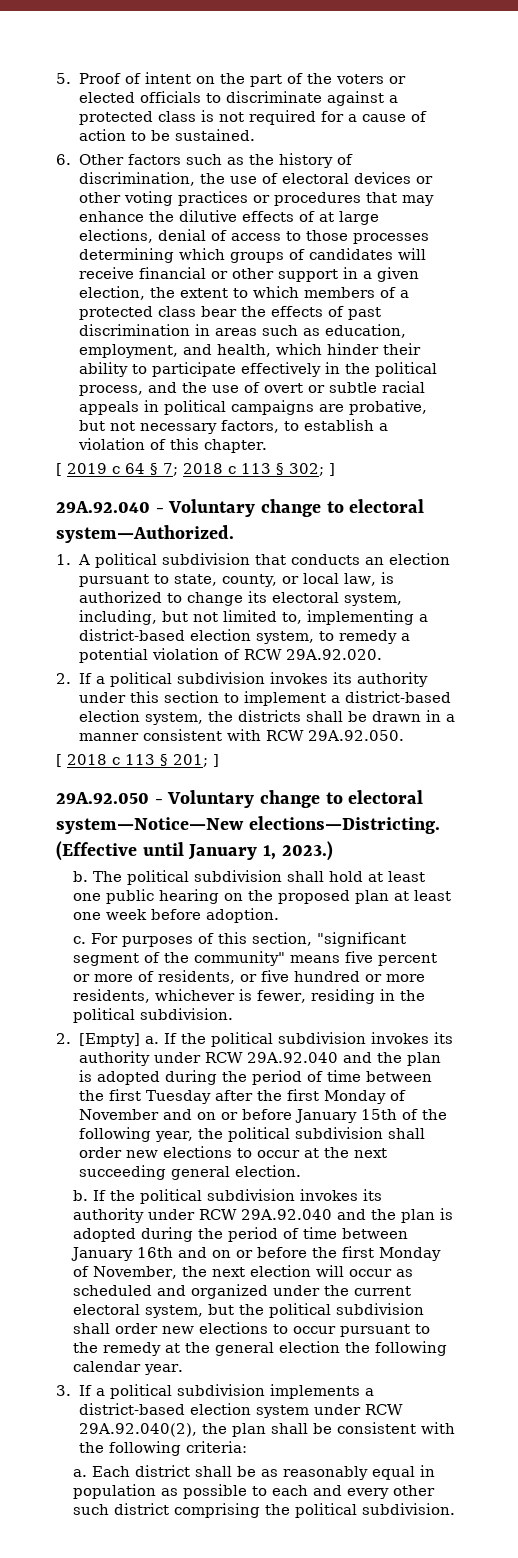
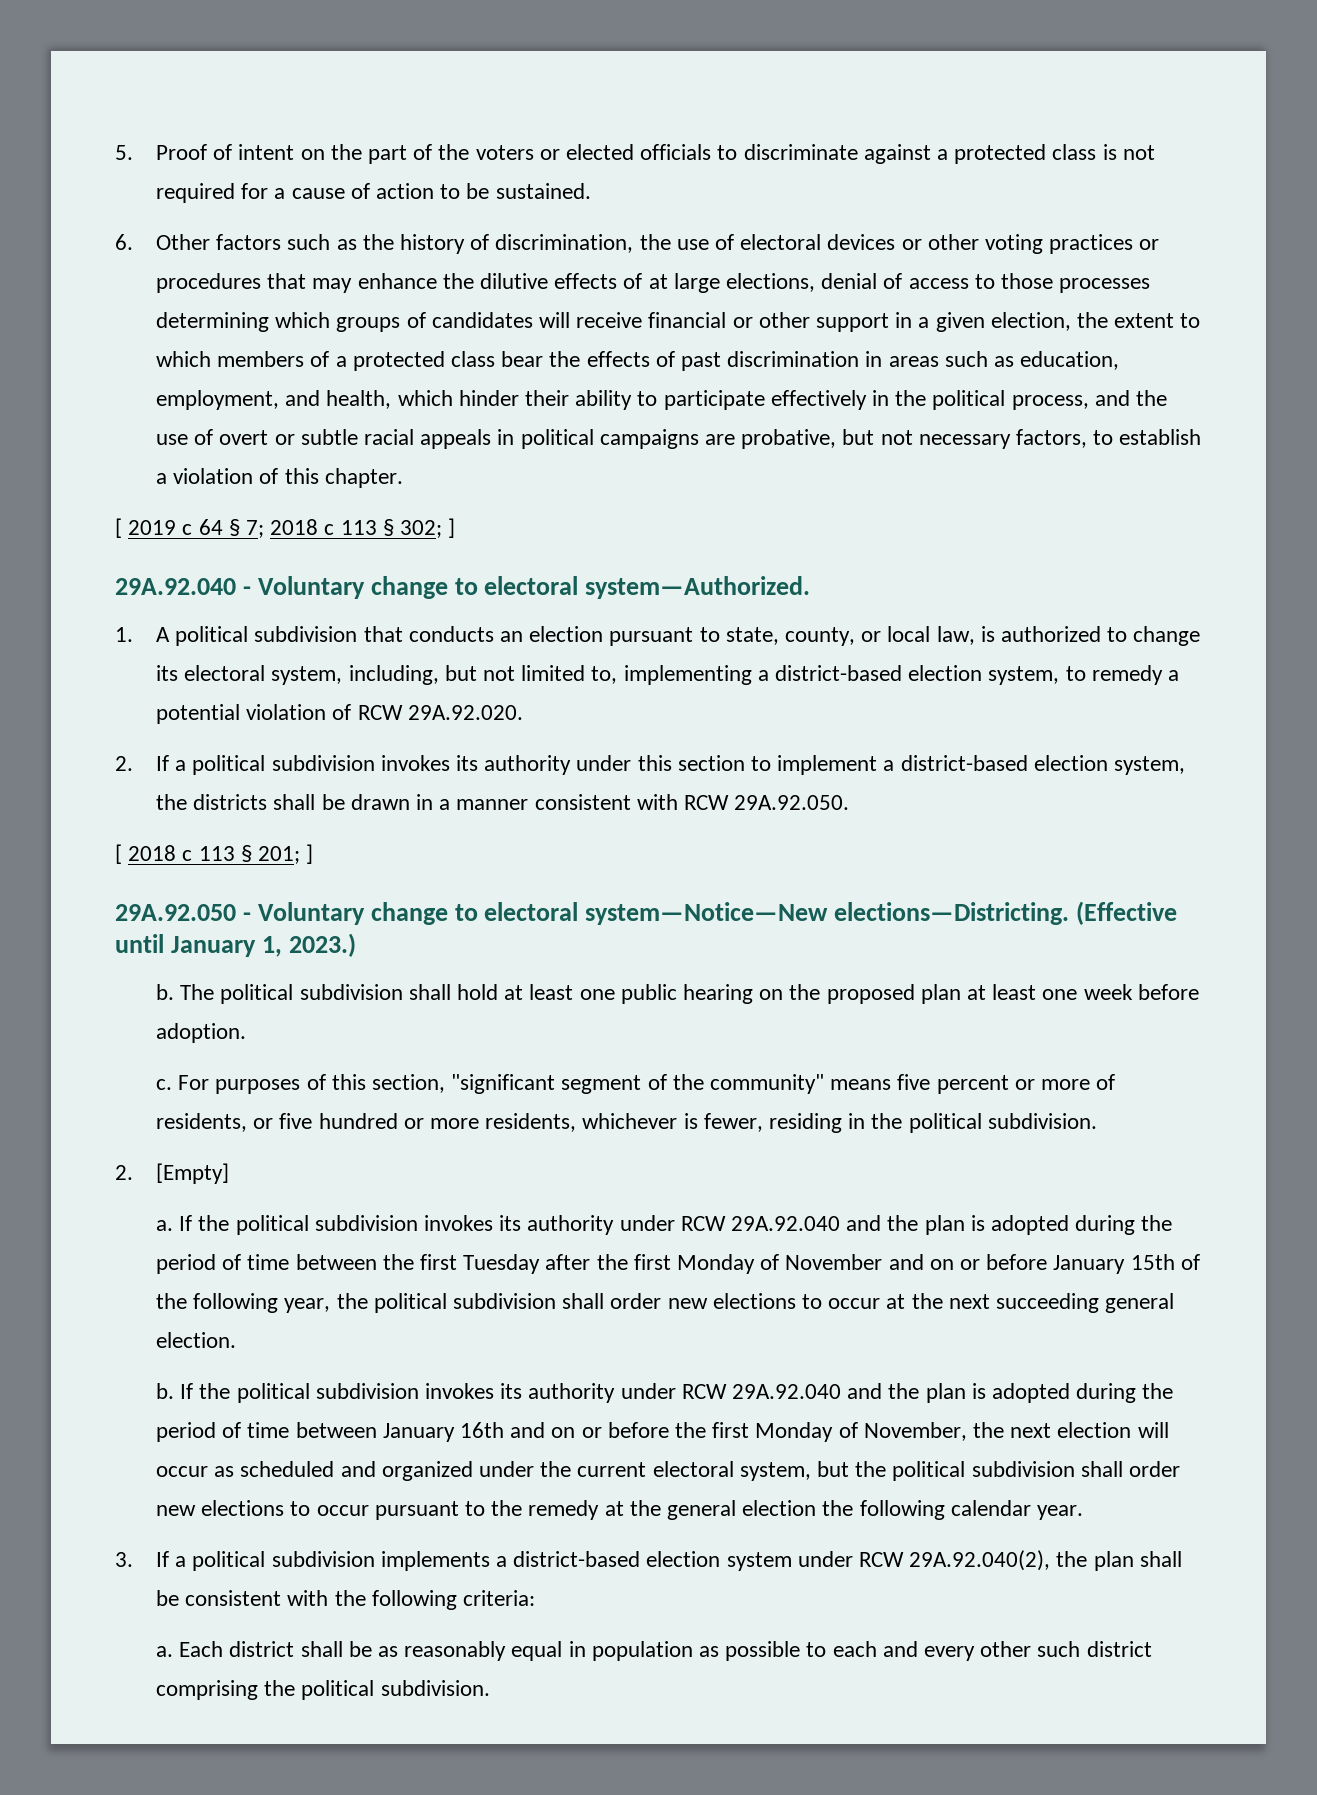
(140, 1040) none -> (229, 1173) //

